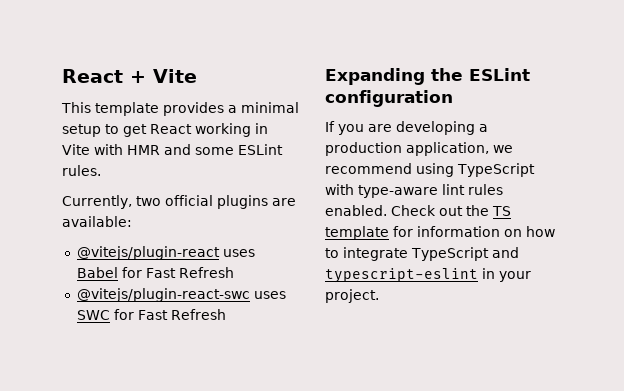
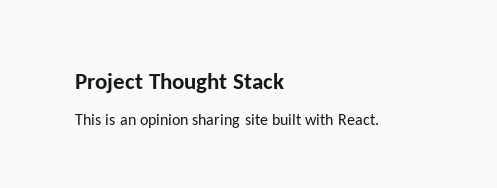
[62,69,197,83] [61,102,299,116] [62,123,268,137] [62,144,283,155] [62,165,101,176] [62,195,296,209] [62,216,132,227] [76,246,255,260] [76,267,234,278] [76,288,286,302] [76,309,226,320] [325,68,530,85] [325,90,453,107] [325,121,488,135] [325,142,513,156] [325,163,535,177] [325,184,503,198] [325,205,511,216] [325,226,555,240] [325,247,519,261] [325,268,531,283] [325,289,379,303] React + Vite // This template provides a minimal setup to get React working in Vite with HMR and some ESLint rules. // Currently, two official plugins are available: // @vitejs/plugin-react uses Babel for Fast Refresh // @vitejs/plugin-react-swc uses SWC for Fast Refresh // Expanding the ESLint configuration // If you are developing a production application, we recommend using TypeScript with type-aware lint rules enabled. Check out the TS template for information on how to integrate TypeScript and typescript-eslint in your project. -> [75,73,285,93] [75,114,379,128] Project Thought Stack // This is an opinion sharing site built with React.

